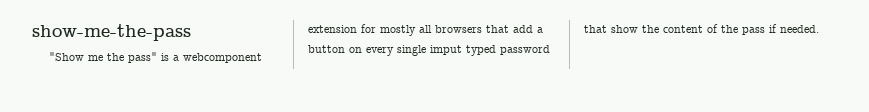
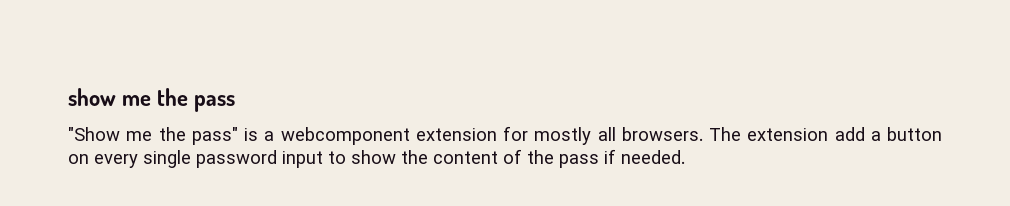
[32,24,191,41] show-me-the-pass -> [68,88,236,112] show me the pass
[435,25,509,33] browsers that -> [621,127,829,141] browsers. The extension
[430,45,550,56] [584,25,607,33] imput typed password that -> [196,150,346,168] password input to

